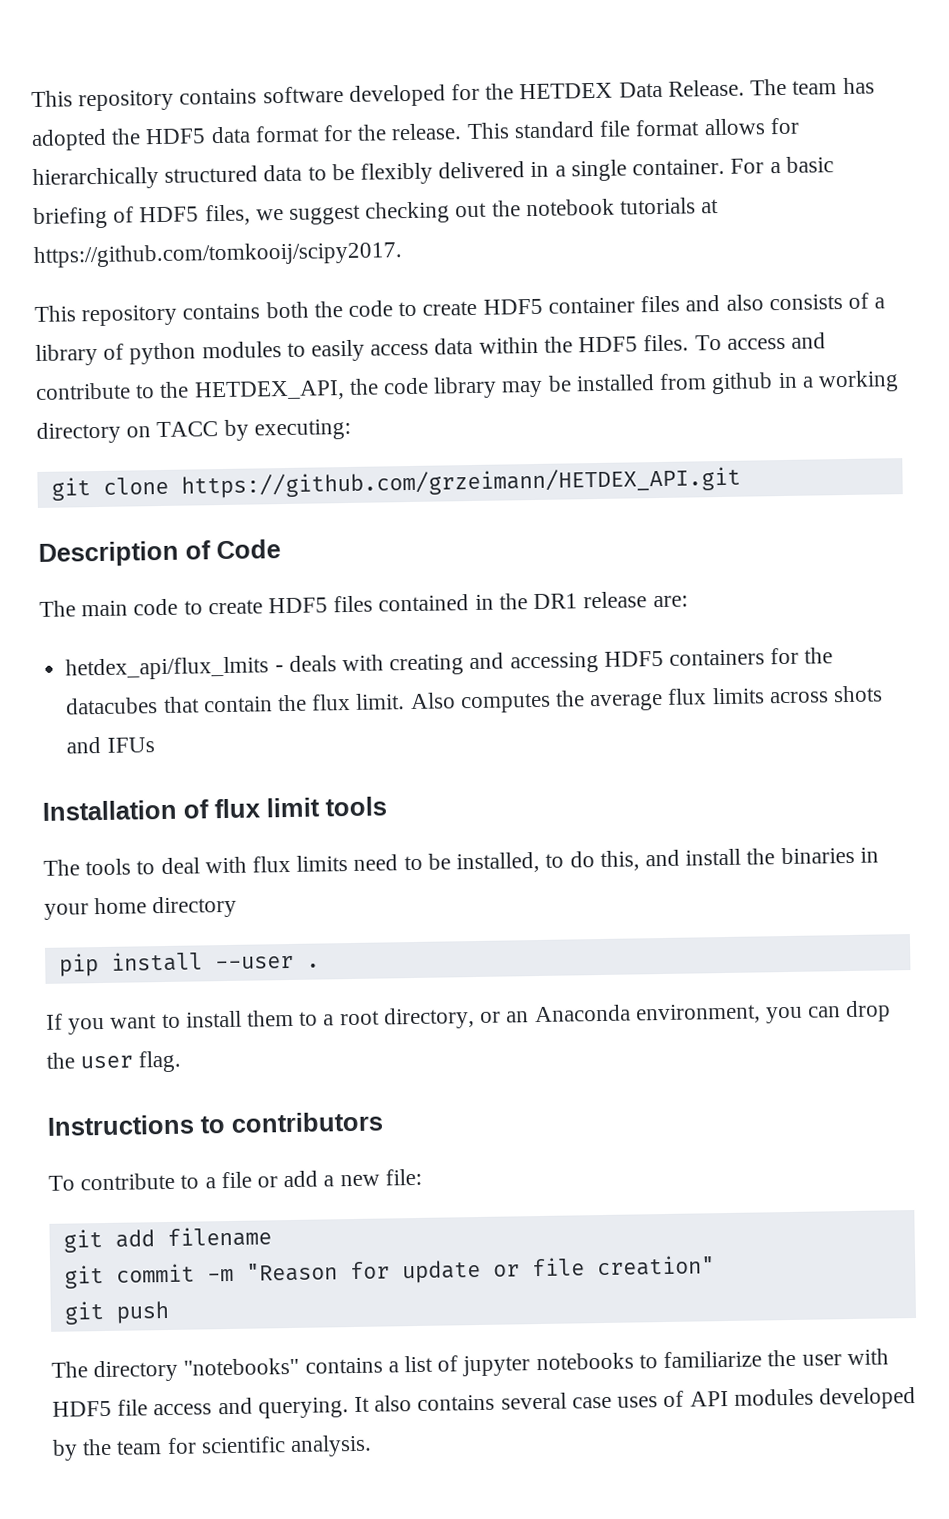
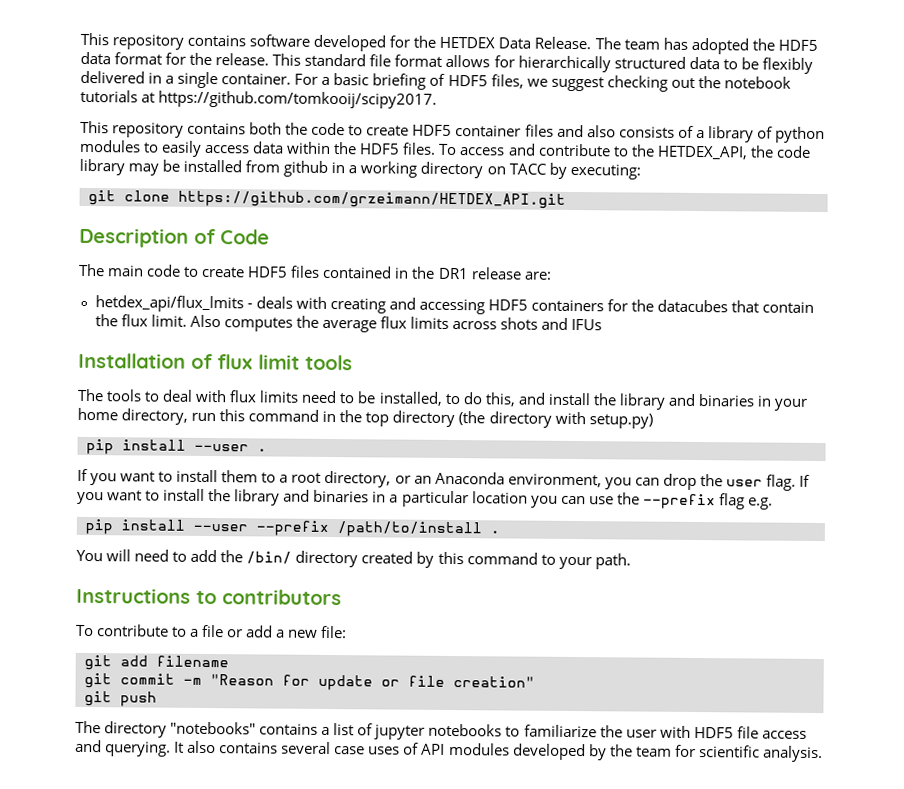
(776, 856) none -> [618,393,696,410] library and
[152,895,238,919] directory -> [121,408,653,429] directory, run this command in the top directory (the directory with setup.py)
(182, 1061) none -> [798,474,810,487] [77,488,773,510] [85,519,500,538] [76,549,631,570] If you want to install the library and binaries in a particular location you can use the --prefix flag e.g. // pip install --user --prefix /path/to/install . // You will need to add the /bin/ directory created by this command to your path.

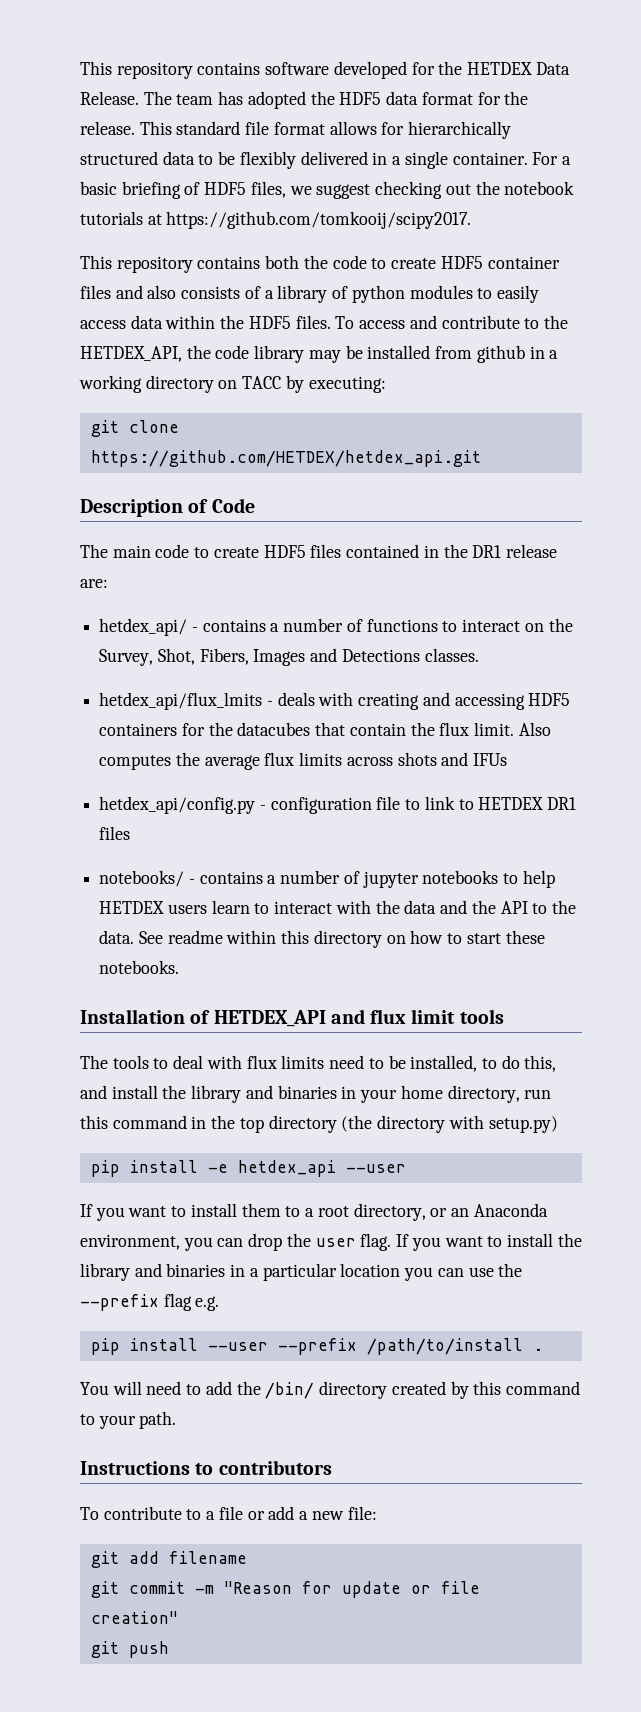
[178,190,566,209] https://github.com/grzeimann/HETDEX_API.git -> [90,450,481,467] https://github.com/HETDEX/hetdex_api.git
(552, 275) none -> [99,618,573,636] [99,648,479,666] // hetdex_api/ - contains a number of functions to interact on the Survey, Shot, Fibers, Images and Detections classes.
(603, 324) none -> [99,796,577,814] [99,826,131,840] [99,870,555,888] [99,900,576,914] [99,930,545,948] [99,960,180,974] // hetdex_api/config.py - configuration file to link to HETDEX DR1 files // notebooks/ - contains a number of jupyter notebooks to help HETDEX users learn to interact with the data and the API to the data. See readme within this directory on how to start these notebooks.
(213, 361) none -> [213,1009,365,1027] HETDEX_API and
[194,443,267,452] --user . -> [207,1160,406,1177] -e hetdex_api --user
[75,720,807,740] [75,739,823,763] // The directory "notebooks" contains a list of jupyter notebooks to familiarize the user with HDF5 file access and querying. It also contains several case uses of API modules developed by the team for scientific analysis. -> (169, 1649) none

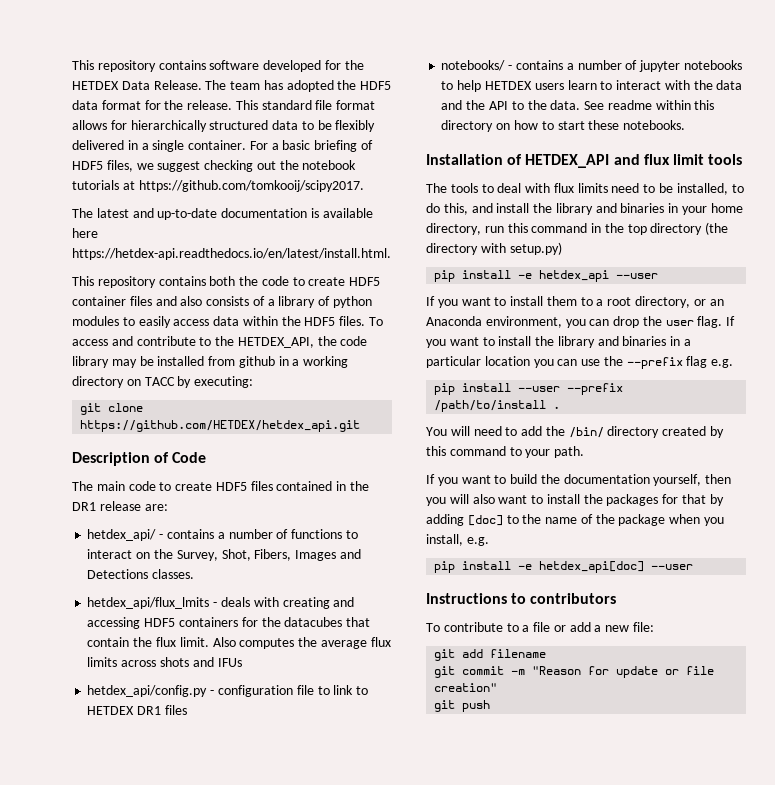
(472, 220) none -> [72,208,373,220] [72,228,98,238] [72,248,391,260] // The latest and up-to-date documentation is available here https://hetdex-api.readthedocs.io/en/latest/install.html.
(177, 1420) none -> [426,474,732,486] [426,494,724,506] [426,514,725,526] [426,534,489,546] [434,561,694,573] // If you want to build the documentation yourself, then you will also want to install the packages for that by adding [doc] to the name of the package when you install, e.g. // pip install -e hetdex_api[doc] --user

